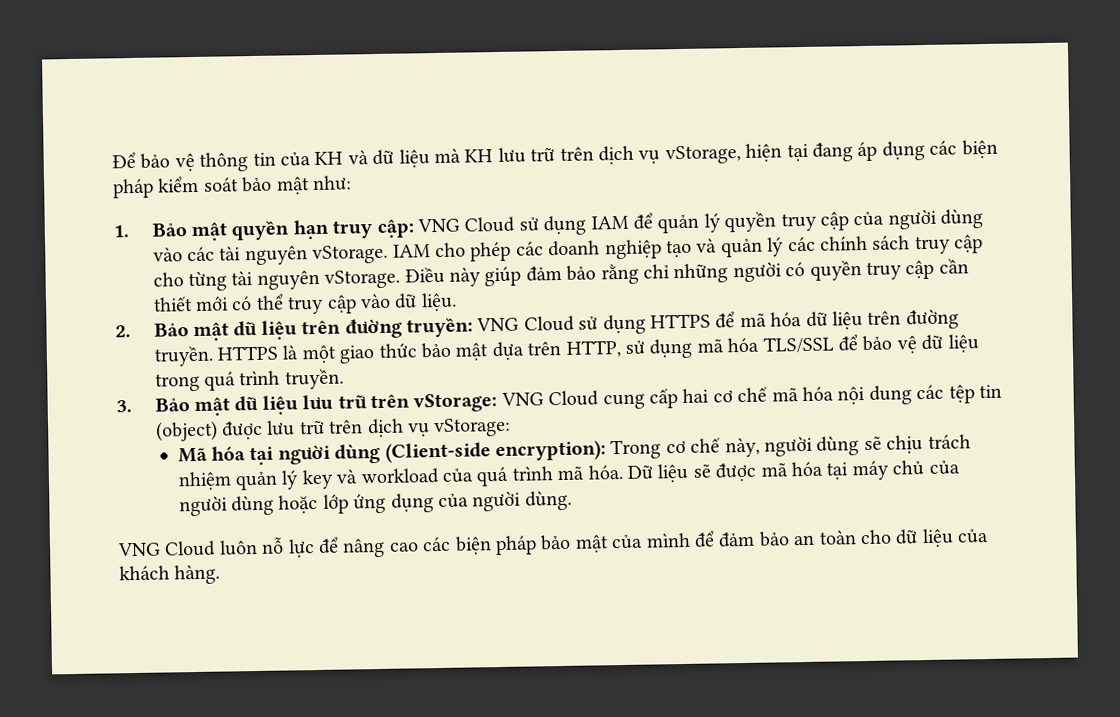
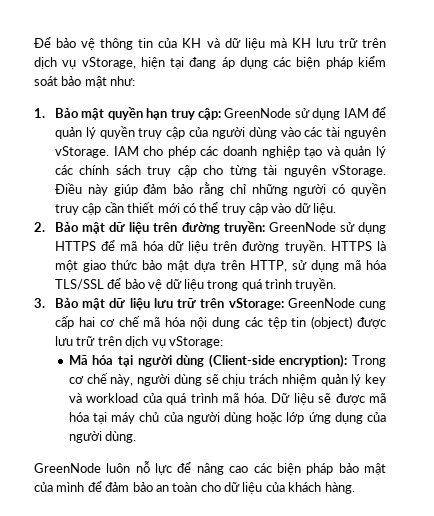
[417,216,516,233] VNG Cloud -> [224,108,292,118] GreenNode
[476,315,575,332] VNG Cloud -> [268,222,336,232] GreenNode
[500,390,600,407] VNG Cloud -> [287,298,355,308] GreenNode
[117,540,217,557] VNG Cloud -> [34,463,101,473] GreenNode

